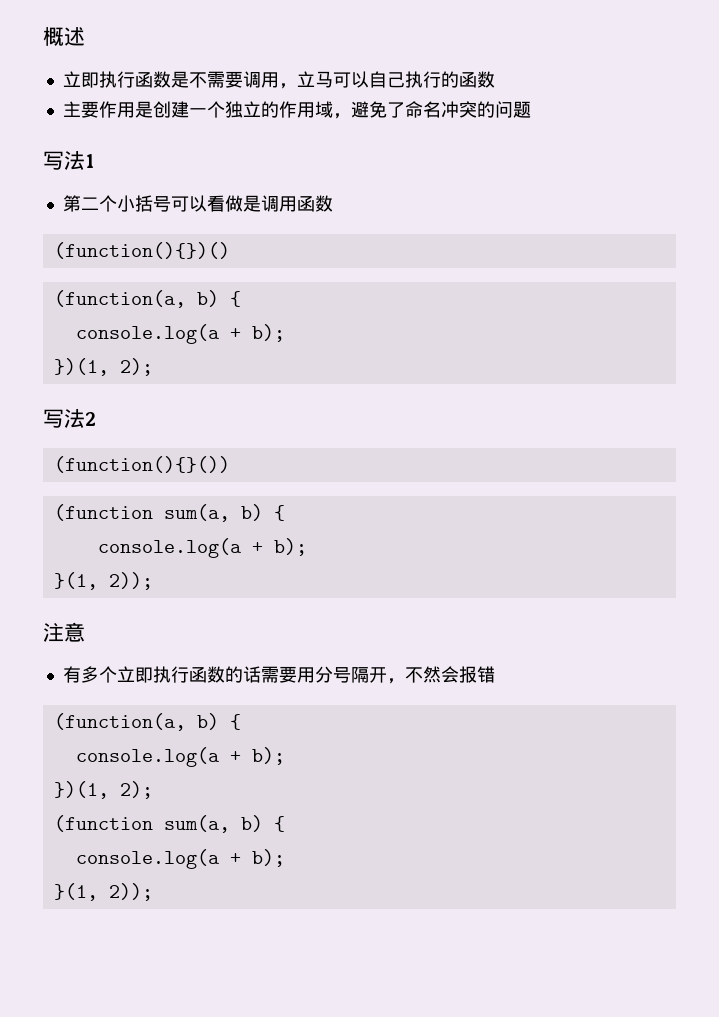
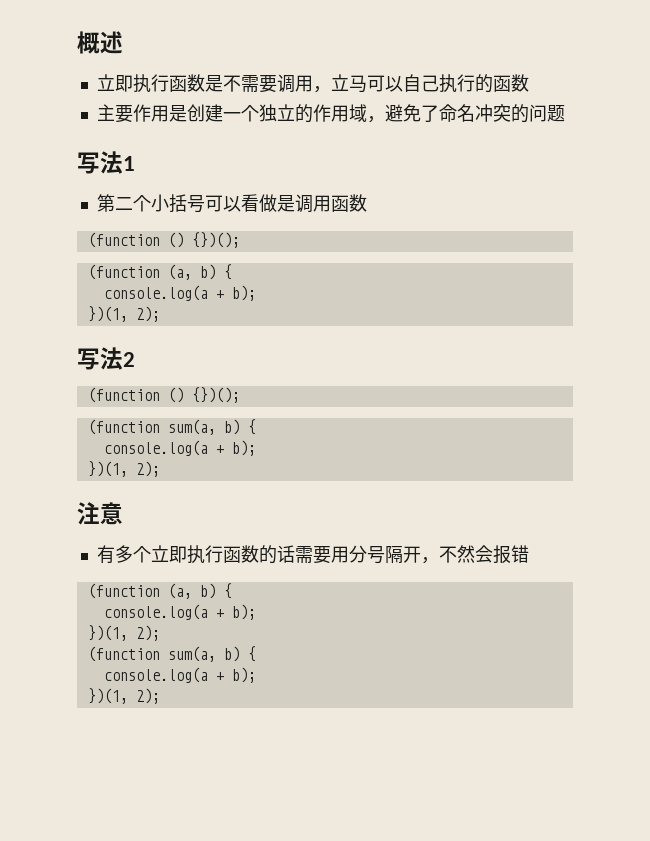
[53,242,230,259] [53,290,186,308] (function(){})() // (function(a, -> [87,232,240,248] [87,264,192,280] (function () {})(); // (function (a,
[53,456,230,473] [53,504,285,522] [97,538,307,558] [53,572,153,590] (function(){}()) // (function sum(a, b) { // console.log(a + b); // }(1, 2)); -> [87,387,240,403] [87,419,256,435] [103,440,256,456] [87,461,160,477] (function () {})(); // (function sum(a, b) { // console.log(a + b); // })(1, 2);
[53,713,186,731] (function(a, -> [87,583,192,599] (function (a,
[53,883,153,901] }(1, 2)); -> [87,688,160,704] })(1, 2);

